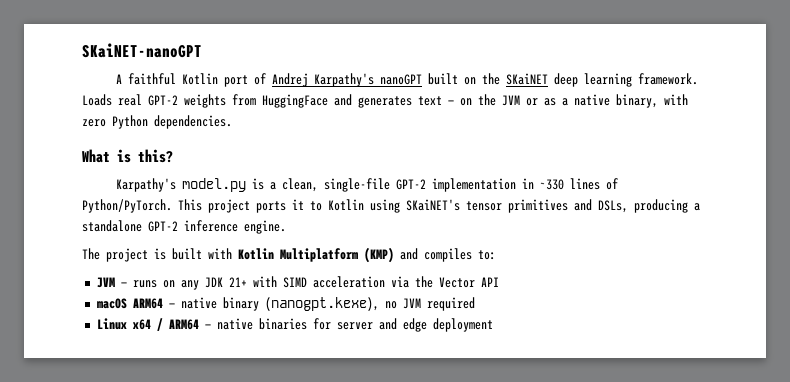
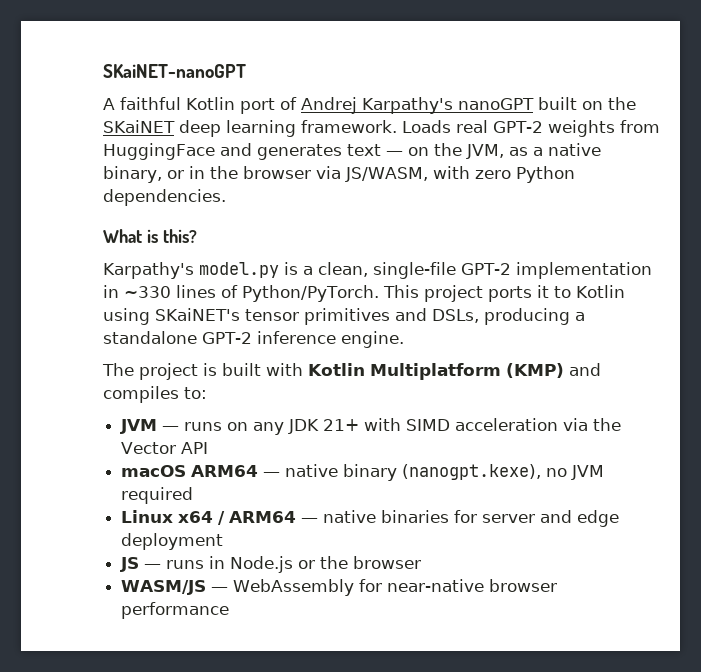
[502,95,538,106] JVM or -> [465,144,504,159] JVM,
(658, 101) none -> [167,166,428,182] or in the browser via JS/WASM,
(493, 325) none -> [120,556,422,573] [121,579,558,596] [121,602,230,619] // JS — runs in Node.js or the browser // WASM/JS — WebAssembly for near-native browser performance

